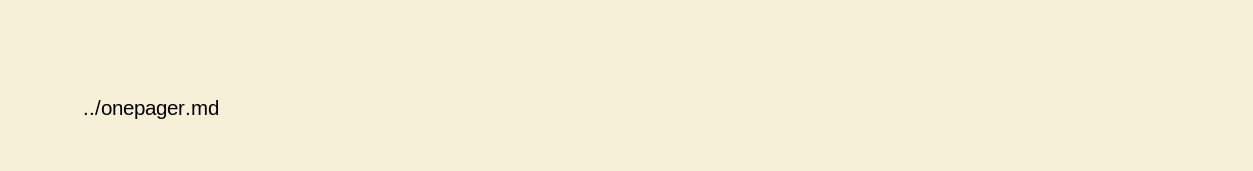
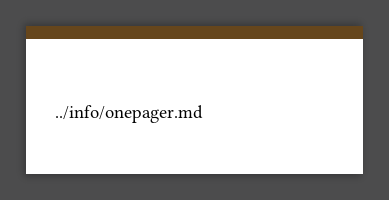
[83,100,219,119] ../onepager.md -> [55,105,203,123] ../info/onepager.md

